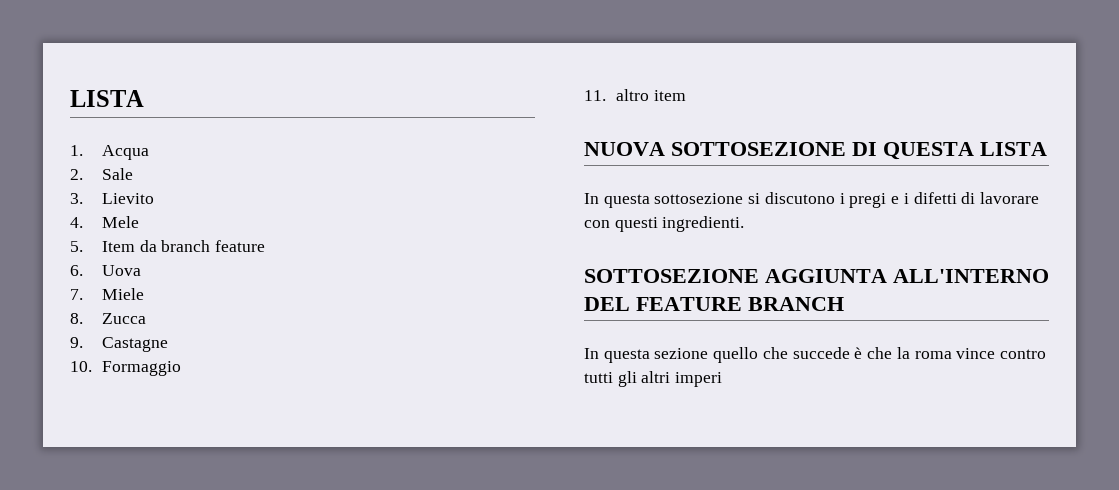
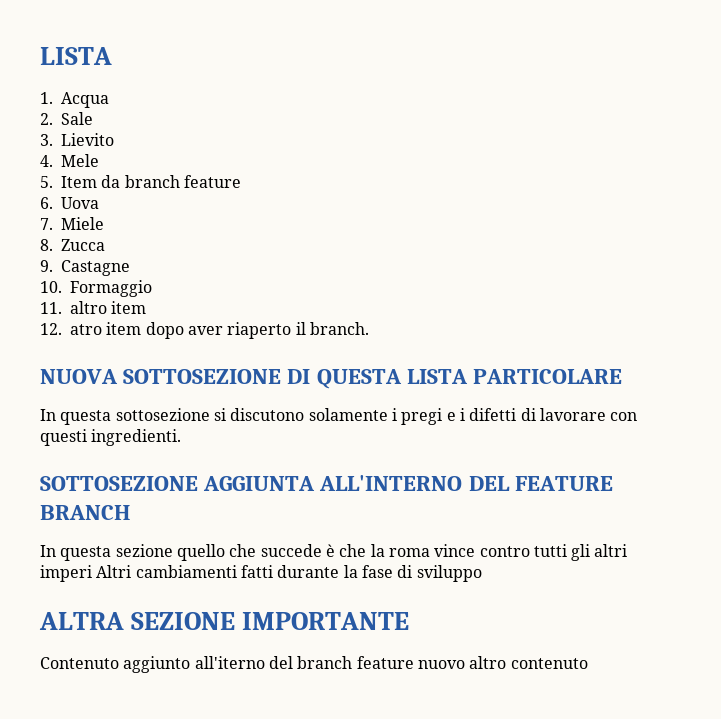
(686, 95) none -> [40,322,369,339] // 12. atro item dopo aver riaperto il branch.
(1047, 149) none -> [473,369,623,384] PARTICOLARE
(835, 198) none -> [308,408,388,421] solamente
(723, 379) none -> [96,565,482,582] [39,612,410,630] [40,656,588,673] Altri cambiamenti fatti durante la fase di sviluppo // ALTRA SEZIONE IMPORTANTE // Contenuto aggiunto all'iterno del branch feature nuovo altro contenuto

